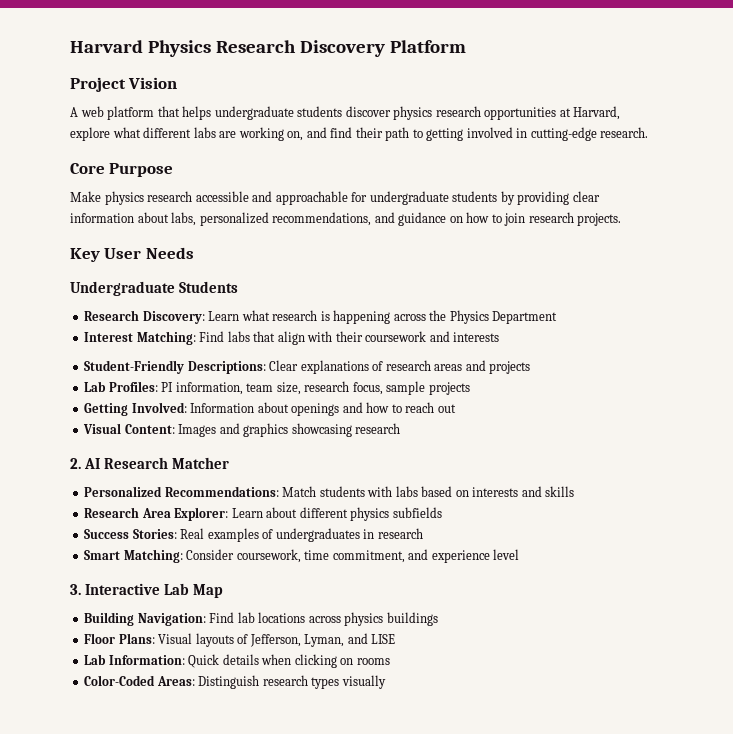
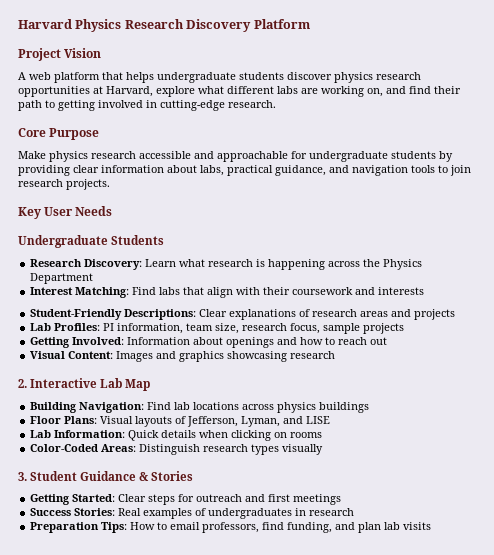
[199,212,490,226] personalized recommendations, and guidance on how -> [227,165,435,176] practical guidance, and navigation tools
[83,457,229,469] [84,486,575,497] [84,507,442,521] [84,528,423,542] [84,549,520,563] [70,584,81,595] AI Research Matcher // Personalized Recommendations: Match students with labs based on interests and skills // Research Area Explorer: Learn about different physics subfields // Success Stories: Real examples of undergraduates in research // Smart Matching: Consider coursework, time commitment, and experience level // 3. -> (27, 383) none
(386, 682) none -> [18,471,194,481] [30,494,342,505] [30,508,355,519] [30,522,432,533] // 3. Student Guidance & Stories // Getting Started: Clear steps for outreach and first meetings // Success Stories: Real examples of undergraduates in research // Preparation Tips: How to email professors, find funding, and plan lab visits

